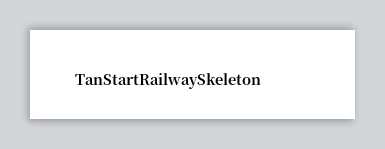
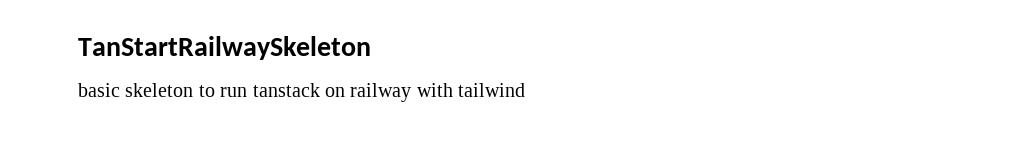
(261, 81) none -> [78,83,526,102] // basic skeleton to run tanstack on railway with tailwind

